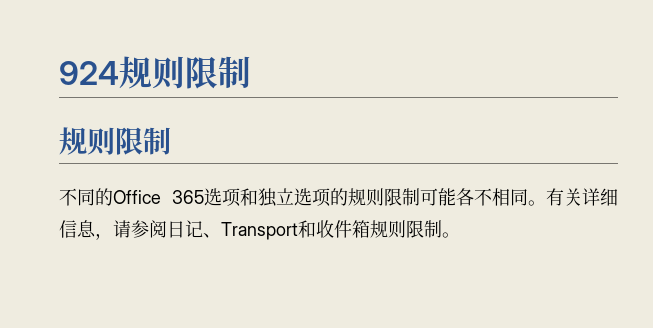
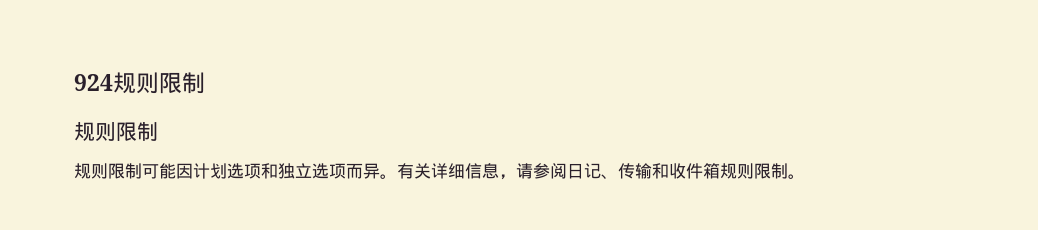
[59,188,528,207] 不同的Office 365选项和独立选项的规则限制可能各不相同 -> [74,163,380,179] 规则限制可能因计划选项和独立选项而异
[221,222,298,240] Transport -> [618,163,652,179] 传输

